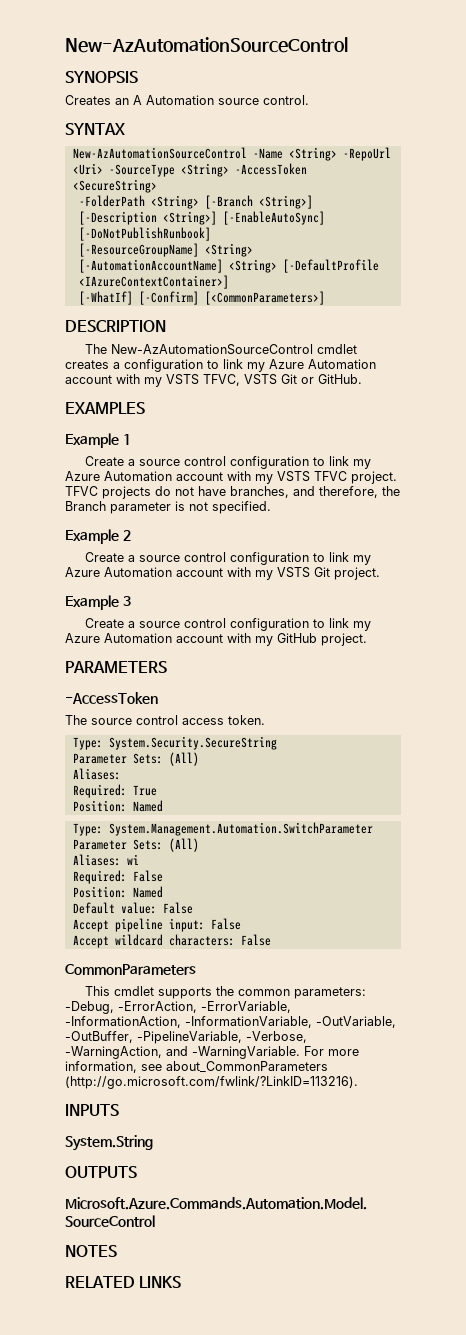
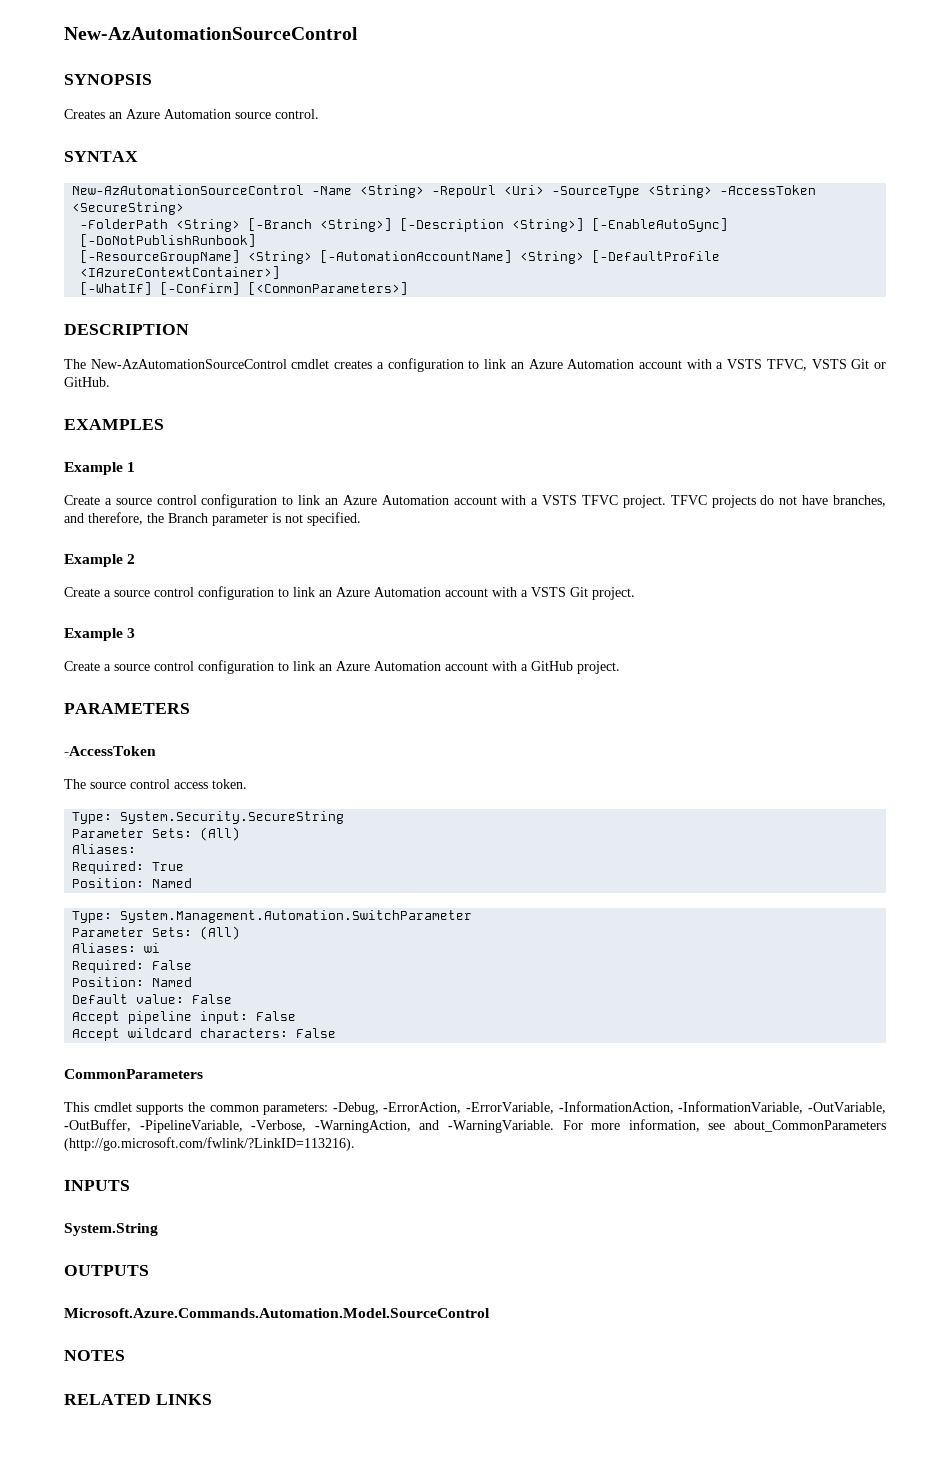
[133,95,142,105] A -> [126,109,160,119] Azure
[247,359,376,372] [65,374,162,387] my Azure Automation account with my -> [510,359,724,369] an Azure Automation account with a
[352,459,371,469] [65,471,273,484] my Azure Automation account with my -> [324,495,539,505] an Azure Automation account with a
[352,555,371,565] [65,567,273,580] my Azure Automation account with my -> [319,587,528,597] an Azure Automation account with a
[352,621,371,631] [65,633,273,646] my Azure Automation account with my -> [319,661,528,671] an Azure Automation account with a

